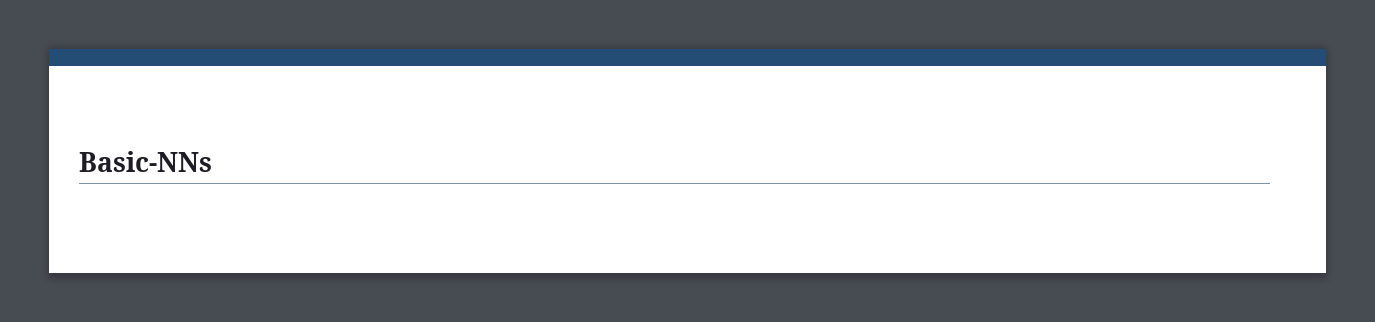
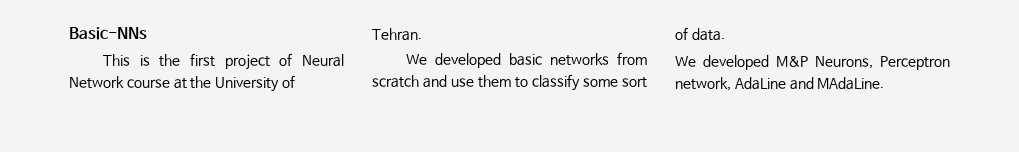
(212, 161) none -> [103,53,344,70] [69,75,295,92] [372,28,422,41] [406,52,647,68] [372,74,647,91] [675,27,725,41] [675,55,950,70] [675,77,885,91] // This is the first project of Neural Network course at the University of Tehran. // We developed basic networks from scratch and use them to classify some sort of data. // We developed M&P Neurons, Perceptron network, AdaLine and MAdaLine.

